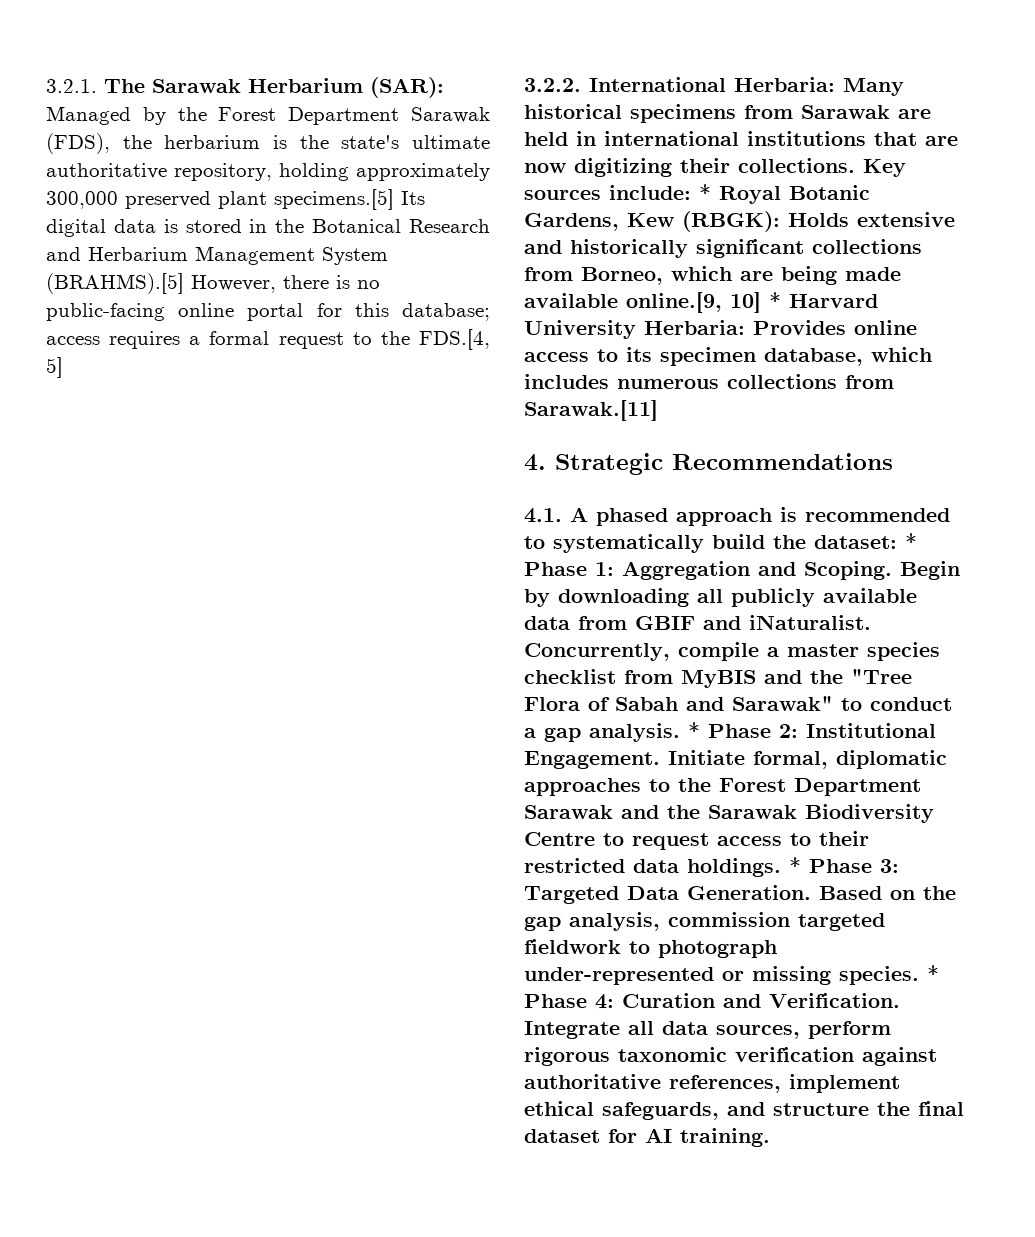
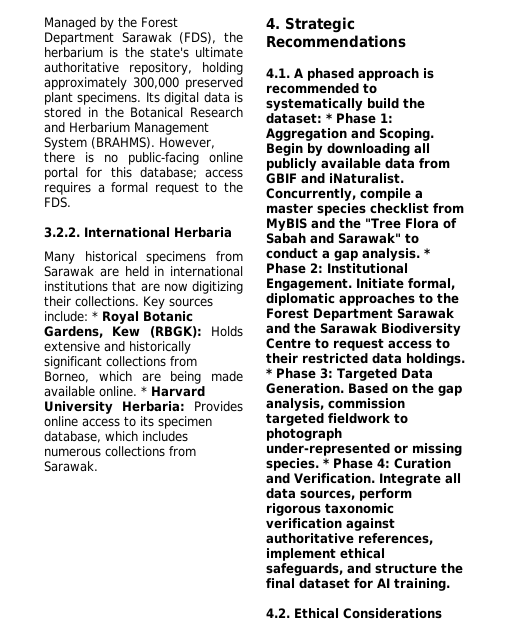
[46,77,444,98] 3.2.1. The Sarawak Herbarium (SAR): -> (44, 23) none
[274,189,394,210] specimens.[5] -> [77,92,142,105] specimens.
[46,273,184,294] (BRAHMS).[5] -> [91,137,155,149] (BRAHMS).
[419,329,491,350] [46,357,63,378] FDS.[4, 5] -> [44,197,71,208] FDS.
[734,77,835,92] Herbaria: -> [174,227,232,238] Herbaria //
[626,292,761,313] online.[9, 10] -> [99,386,137,397] online.
[524,400,658,421] Sarawak.[11] -> [44,461,98,472] Sarawak.
(770, 1137) none -> [266,608,442,619] // 4.2. Ethical Considerations

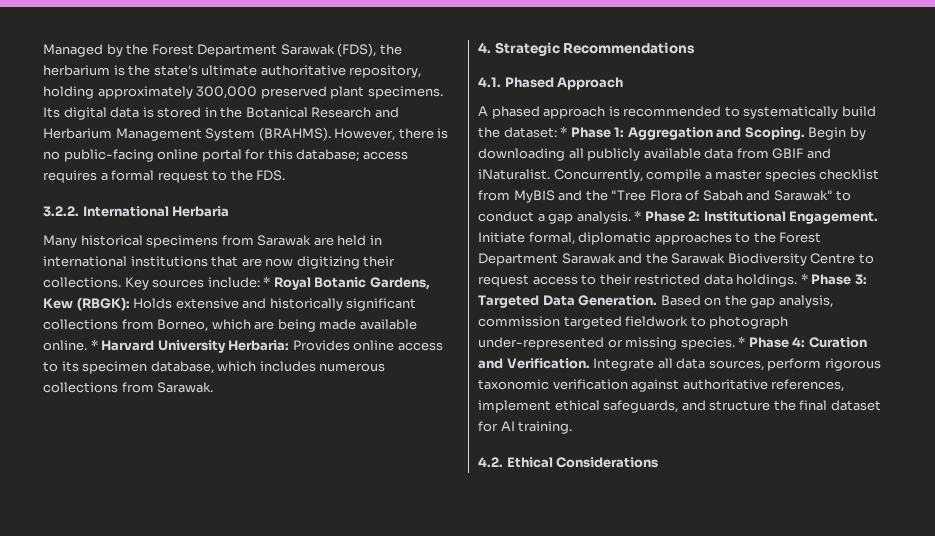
(290, 73) none -> [504,77,624,90] Phased Approach //

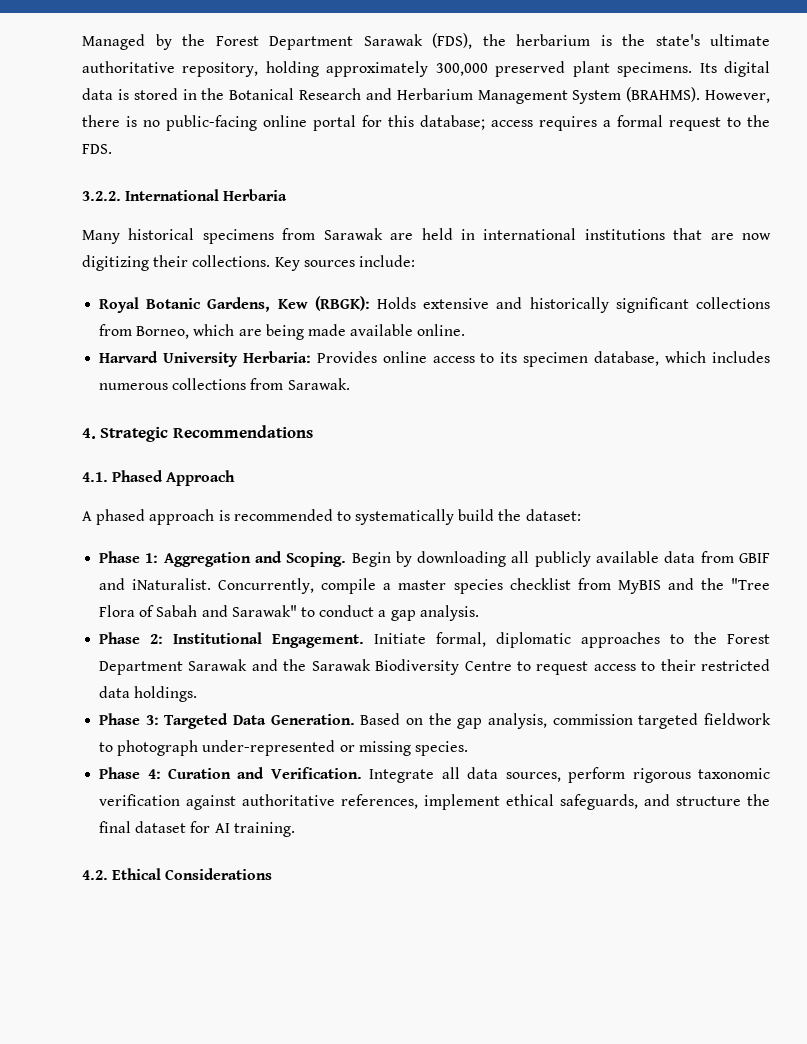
[263,276,271,287] * -> (415, 261) //
[90,339,98,350] * -> (466, 330) //
[560,126,568,137] * -> (581, 515) //
[634,210,642,221] * -> (479, 613) //
[800,273,808,284] * -> (198, 694) //
[738,336,746,347] * -> (468, 748) //

